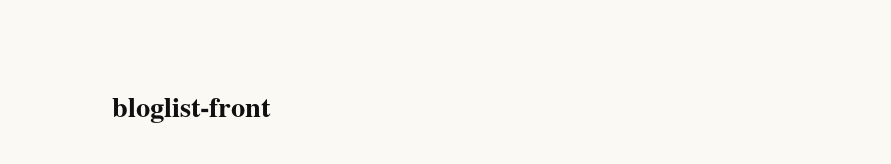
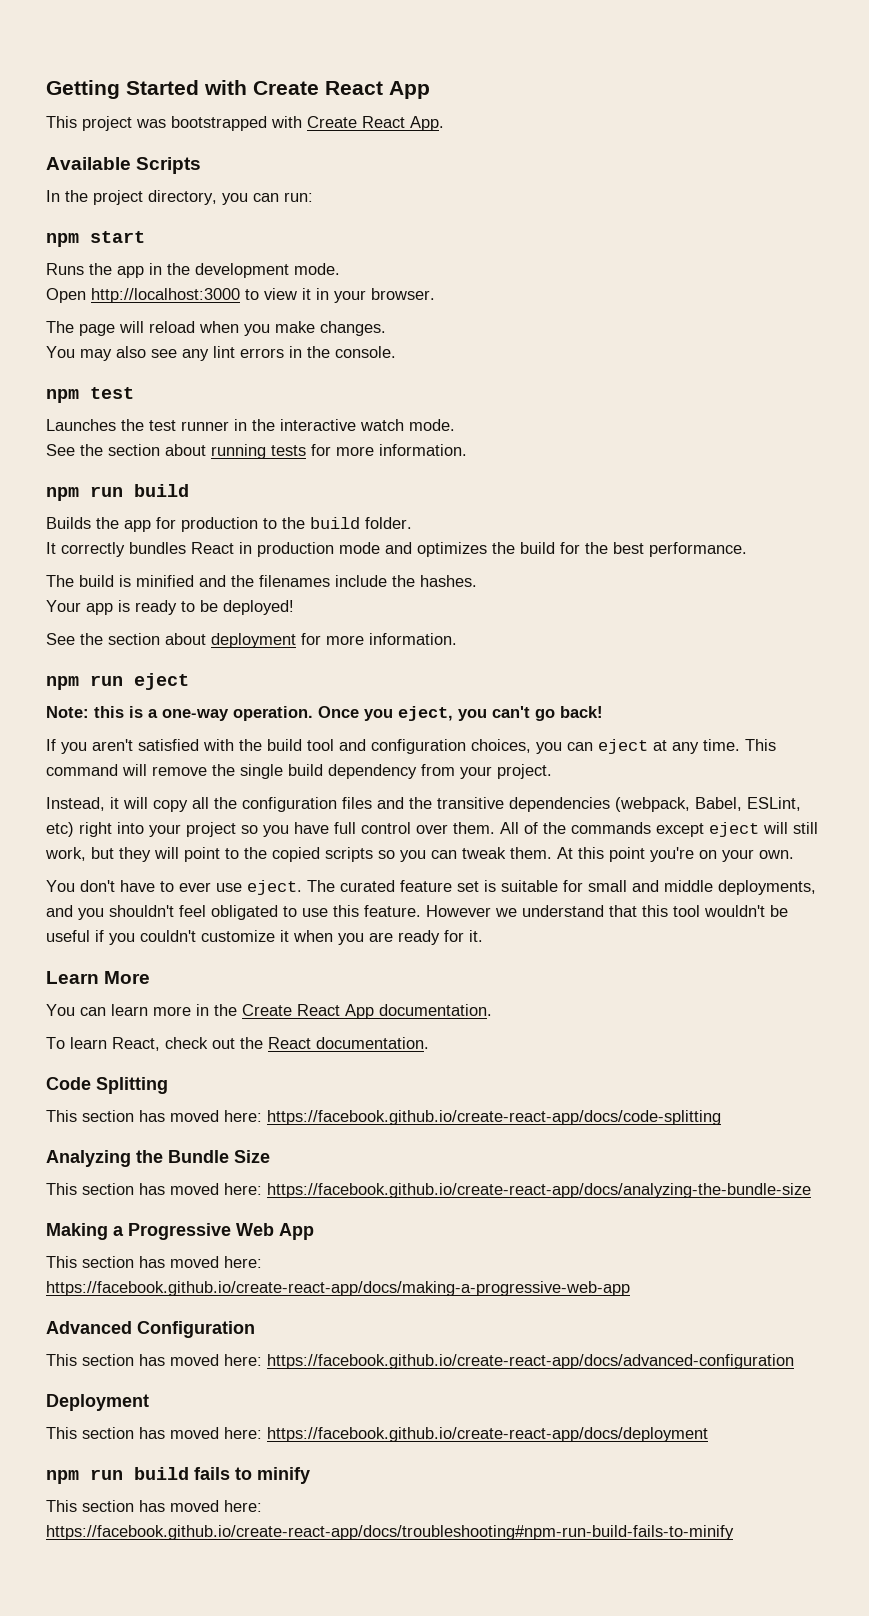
[112,98,271,123] bloglist-front -> [46,80,430,99] [46,116,444,131] [46,157,202,174] [46,190,313,205] [46,231,145,247] [46,263,340,278] [46,288,435,303] [46,321,386,336] [46,346,396,361] [46,387,134,403] [46,419,455,431] [46,444,467,459] [46,484,189,501] [46,517,412,532] [46,542,747,557] [46,575,477,587] [46,600,294,615] [46,633,457,648] [46,673,189,690] [46,706,603,721] [46,739,776,754] [46,764,552,779] [46,797,801,812] [46,822,818,837] [45,847,794,862] [46,880,816,895] [46,905,788,920] [46,930,483,945] [46,971,151,984] [46,1004,492,1019] [46,1037,429,1051] [46,1077,168,1094] [46,1110,721,1125] [46,1150,270,1167] [46,1183,811,1198] [46,1223,314,1240] [46,1256,262,1268] [46,1281,630,1296] [46,1321,255,1338] [46,1354,794,1369] [46,1394,149,1411] [46,1427,708,1442] [46,1467,310,1484] [46,1500,262,1512] [46,1525,734,1540] Getting Started with Create React App // This project was bootstrapped with Create React App. // Available Scripts // In the project directory, you can run: // npm start // Runs the app in the development mode. // Open http://localhost:3000 to view it in your browser. // The page will reload when you make changes. // You may also see any lint errors in the console. // npm test // Launches the test runner in the interactive watch mode. // See the section about running tests for more information. // npm run build // Builds the app for production to the build folder. // It correctly bundles React in production mode and optimizes the build for the best performance. // The build is minified and the filenames include the hashes. // Your app is ready to be deployed! // See the section about deployment for more information. // npm run eject // Note: this is a one-way operation. Once you eject, you can't go back! // If you aren't satisfied with the build tool and configuration choices, you can eject at any time. This command will remove the single build dependency from your project. // Instead, it will copy all the configuration files and the transitive dependencies (webpack, Babel, ESLint, etc) right into your project so you have full control over them. All of the commands except eject will still work, but they will point to the copied scripts so you can tweak them. At this point you're on your own. // You don't have to ever use eject. The curated feature set is suitable for small and middle deployments, and you shouldn't feel obligated to use this feature. However we understand that this tool wouldn't be useful if you couldn't customize it when you are ready for it. // Learn More // You can learn more in the Create React App documentation. // To learn React, check out the React documentation. // Code Splitting // This section has moved here: https://facebook.github.io/create-react-app/docs/code-splitting // Analyzing the Bundle Size // This section has moved here: https://facebook.github.io/create-react-app/docs/analyzing-the-bundle-size // Making a Progressive Web App // This section has moved here: https://facebook.github.io/create-react-app/docs/making-a-progressive-web-app // Advanced Configuration // This section has moved here: https://facebook.github.io/create-react-app/docs/advanced-configuration // Deployment // This section has moved here: https://facebook.github.io/create-react-app/docs/deployment // npm run build fails to minify // This section has moved here: https://facebook.github.io/create-react-app/docs/troubleshooting#npm-run-build-fails-to-minify

